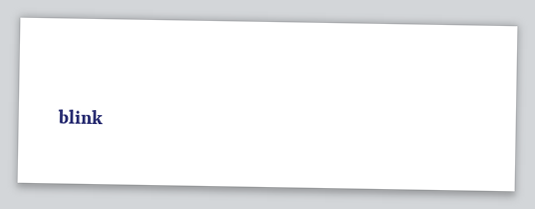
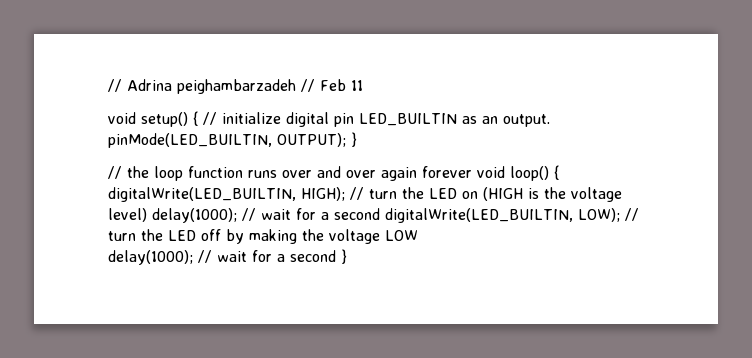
[57,109,103,125] blink -> [108,79,363,94] [108,111,550,127] [108,132,357,148] [108,165,559,181] [108,187,622,202] [108,208,639,223] [108,229,418,244] [108,249,347,265] // Adrina peighambarzadeh // Feb 11 // void setup() { // initialize digital pin LED_BUILTIN as an output. pinMode(LED_BUILTIN, OUTPUT); } // // the loop function runs over and over again forever void loop() { digitalWrite(LED_BUILTIN, HIGH); // turn the LED on (HIGH is the voltage level) delay(1000); // wait for a second digitalWrite(LED_BUILTIN, LOW); // turn the LED off by making the voltage LOW // delay(1000); // wait for a second }

